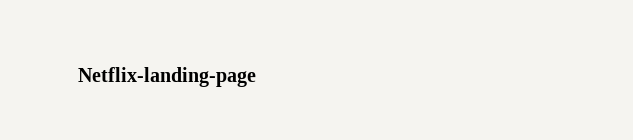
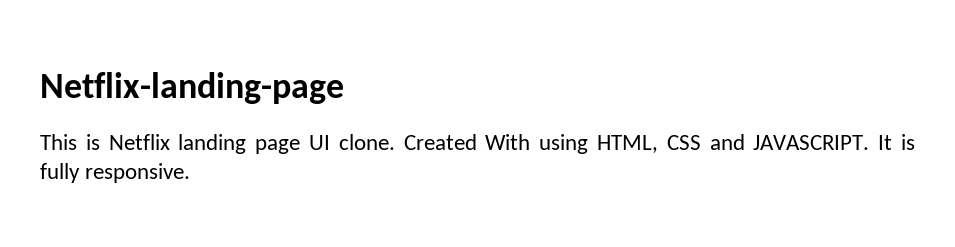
(256, 77) none -> [40,134,915,154] [40,163,191,183] // This is Netflix landing page UI clone. Created With using HTML, CSS and JAVASCRIPT. It is fully responsive.

